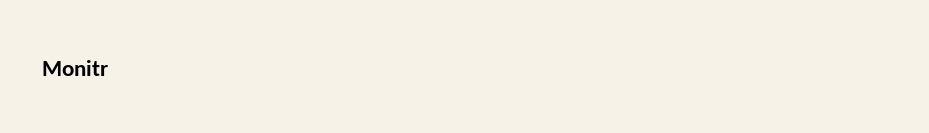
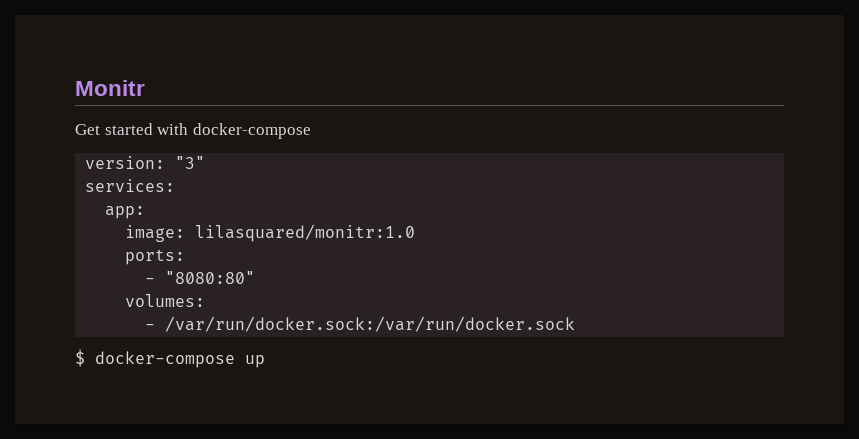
(108, 68) none -> [75,123,311,139] [85,156,206,169] [85,179,176,192] [105,206,146,219] [125,224,416,242] [125,249,186,265] [145,271,256,284] [125,294,206,307] [145,316,576,332] [75,349,265,368] // Get started with docker-compose // version: "3" // services: // app: // image: lilasquared/monitr:1.0 // ports: // - "8080:80" // volumes: // - /var/run/docker.sock:/var/run/docker.sock // $ docker-compose up

